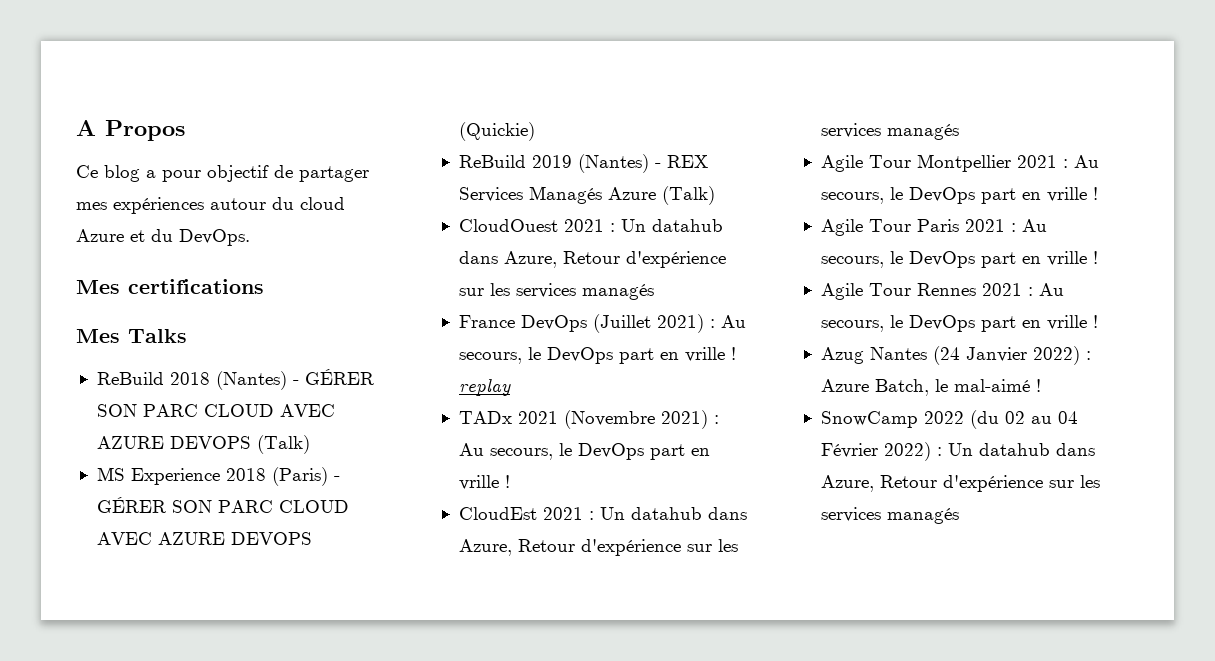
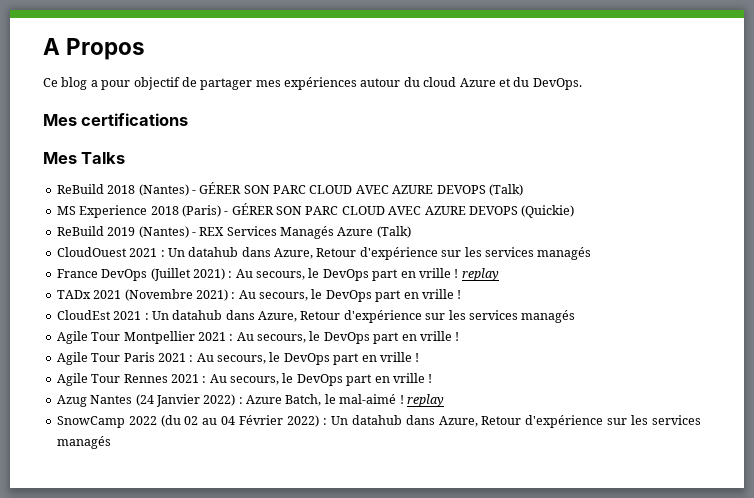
(1041, 385) none -> [406,394,444,407] replay

